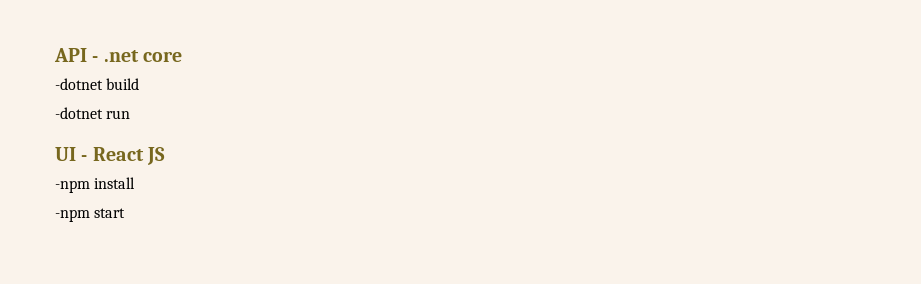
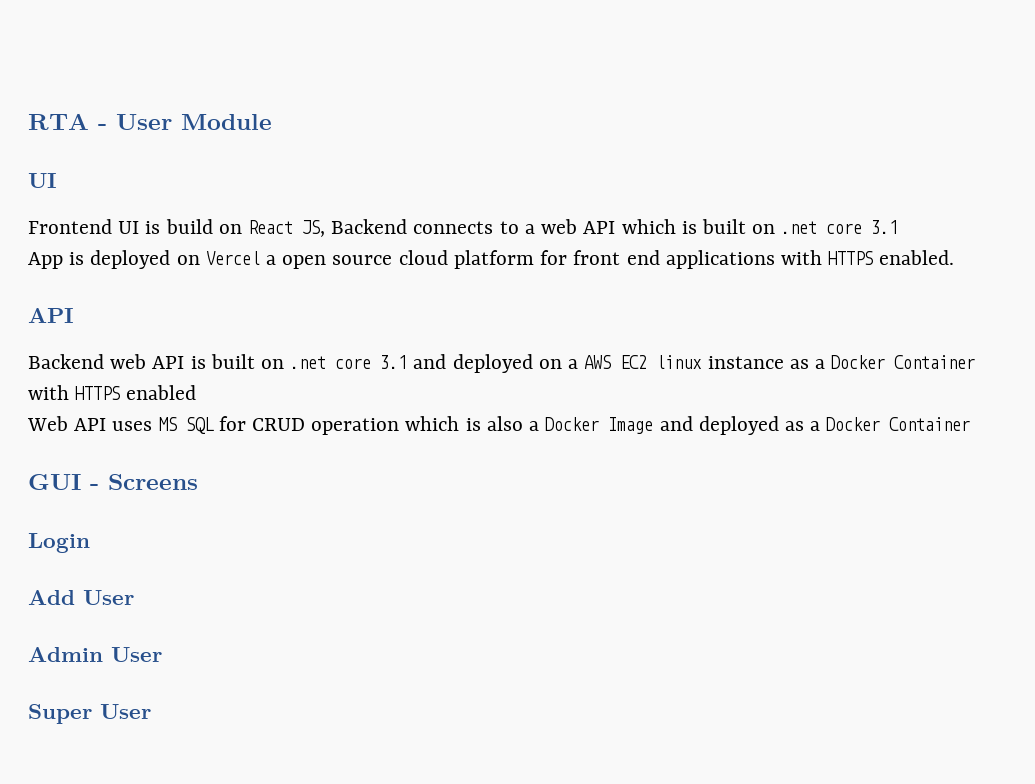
[54,48,182,62] [55,78,140,90] [55,107,131,119] [55,147,165,165] [55,177,136,193] [55,208,126,222] API - .net core // -dotnet build // -dotnet run // UI - React JS // -npm install // -npm start -> [28,113,272,130] [28,173,57,188] [28,219,899,237] [28,250,955,269] [28,308,74,323] [28,354,976,373] [28,385,197,400] [27,416,971,435] [28,474,198,490] [28,533,90,553] [28,590,134,605] [28,647,162,662] [28,704,151,724] RTA - User Module // UI // Frontend UI is build on React JS, Backend connects to a web API which is built on .net core 3.1 // App is deployed on Vercel a open source cloud platform for front end applications with HTTPS enabled. // API // Backend web API is built on .net core 3.1 and deployed on a AWS EC2 linux instance as a Docker Container with HTTPS enabled // Web API uses MS SQL for CRUD operation which is also a Docker Image and deployed as a Docker Container // GUI - Screens // Login // Add User // Admin User // Super User

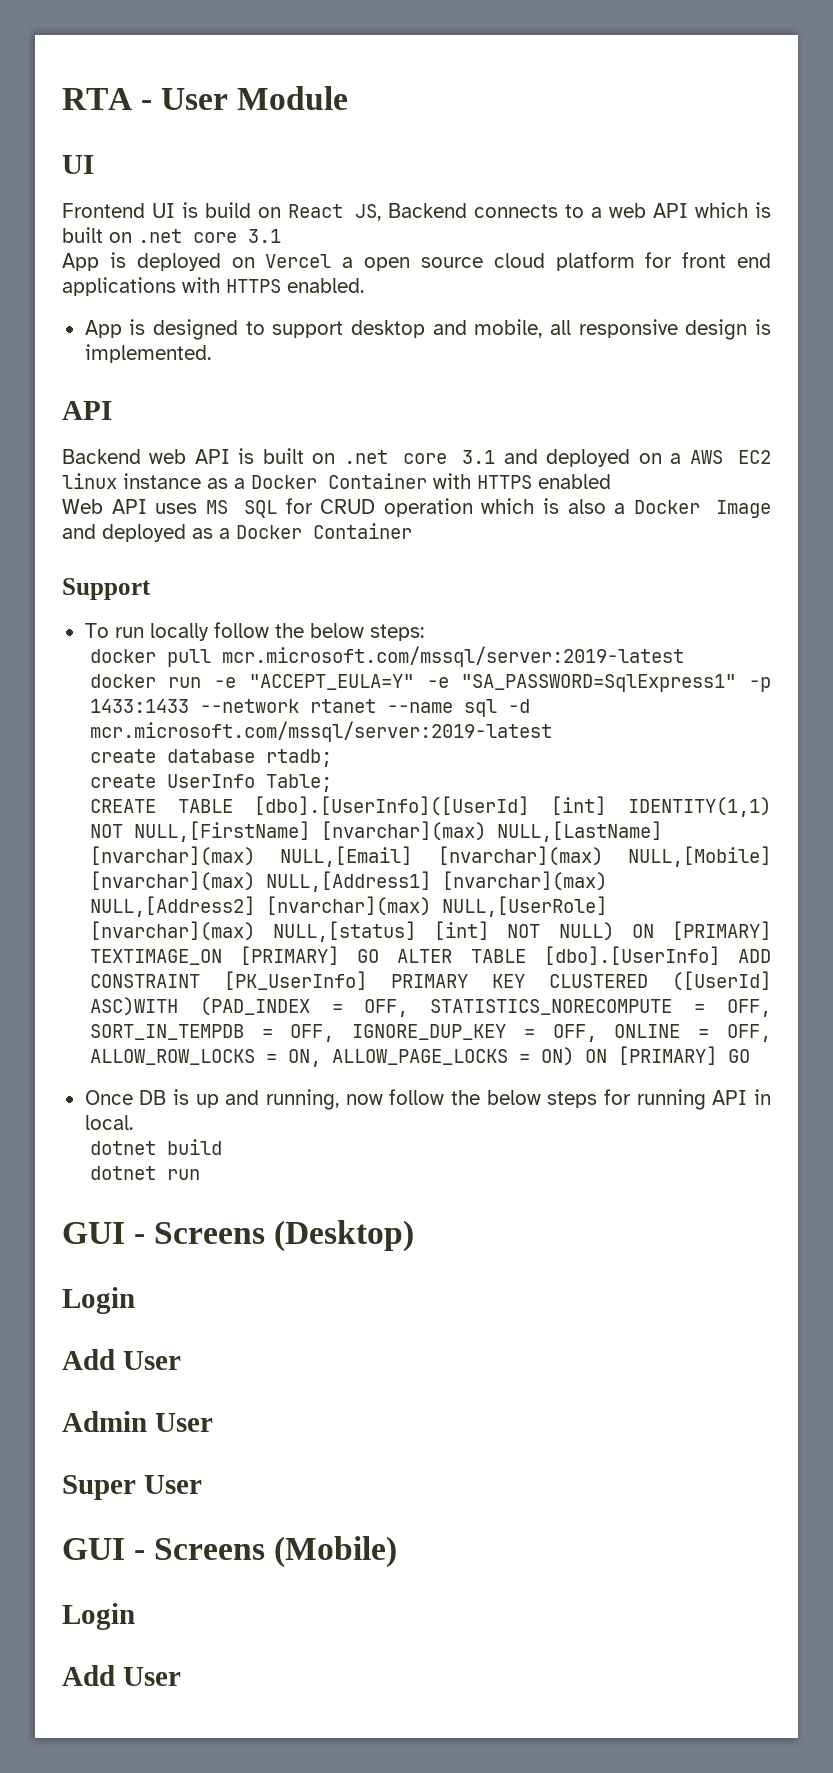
(955, 257) none -> [84,319,771,340] [84,344,211,363] // App is designed to support desktop and mobile, all responsive design is implemented.
[28,474,198,490] // GUI - Screens -> [62,578,151,600] [84,622,424,641] [89,646,684,667] [89,674,771,692] [89,699,530,717] [89,721,552,742] [89,749,332,767] [89,774,332,792] [89,796,771,817] [89,821,662,842] [89,846,771,867] [89,871,607,892] [89,896,607,917] [89,921,771,942] [89,946,771,965] [89,971,771,991] [89,997,771,1017] [89,1024,772,1042] [89,1046,750,1067] [84,1089,771,1110] [84,1115,133,1130] [89,1139,222,1155] [89,1166,200,1180] [62,1220,415,1252] // Support // To run locally follow the below steps: // docker pull mcr.microsoft.com/mssql/server:2019-latest // docker run -e "ACCEPT_EULA=Y" -e "SA_PASSWORD=SqlExpress1" -p 1433:1433 --network rtanet --name sql -d mcr.microsoft.com/mssql/server:2019-latest // create database rtadb; // create UserInfo Table; // CREATE TABLE [dbo].[UserInfo]([UserId] [int] IDENTITY(1,1) NOT NULL,[FirstName] [nvarchar](max) NULL,[LastName] [nvarchar](max) NULL,[Email] [nvarchar](max) NULL,[Mobile] [nvarchar](max) NULL,[Address1] [nvarchar](max) NULL,[Address2] [nvarchar](max) NULL,[UserRole] [nvarchar](max) NULL,[status] [int] NOT NULL) ON [PRIMARY] TEXTIMAGE_ON [PRIMARY] GO ALTER TABLE [dbo].[UserInfo] ADD CONSTRAINT [PK_UserInfo] PRIMARY KEY CLUSTERED ([UserId] ASC)WITH (PAD_INDEX = OFF, STATISTICS_NORECOMPUTE = OFF, SORT_IN_TEMPDB = OFF, IGNORE_DUP_KEY = OFF, ONLINE = OFF, ALLOW_ROW_LOCKS = ON, ALLOW_PAGE_LOCKS = ON) ON [PRIMARY] GO // Once DB is up and running, now follow the below steps for running API in local. // dotnet build // dotnet run // GUI - Screens (Desktop)
(151, 711) none -> [62,1536,398,1568] [62,1603,135,1630] [62,1665,181,1686] // GUI - Screens (Mobile) // Login // Add User

